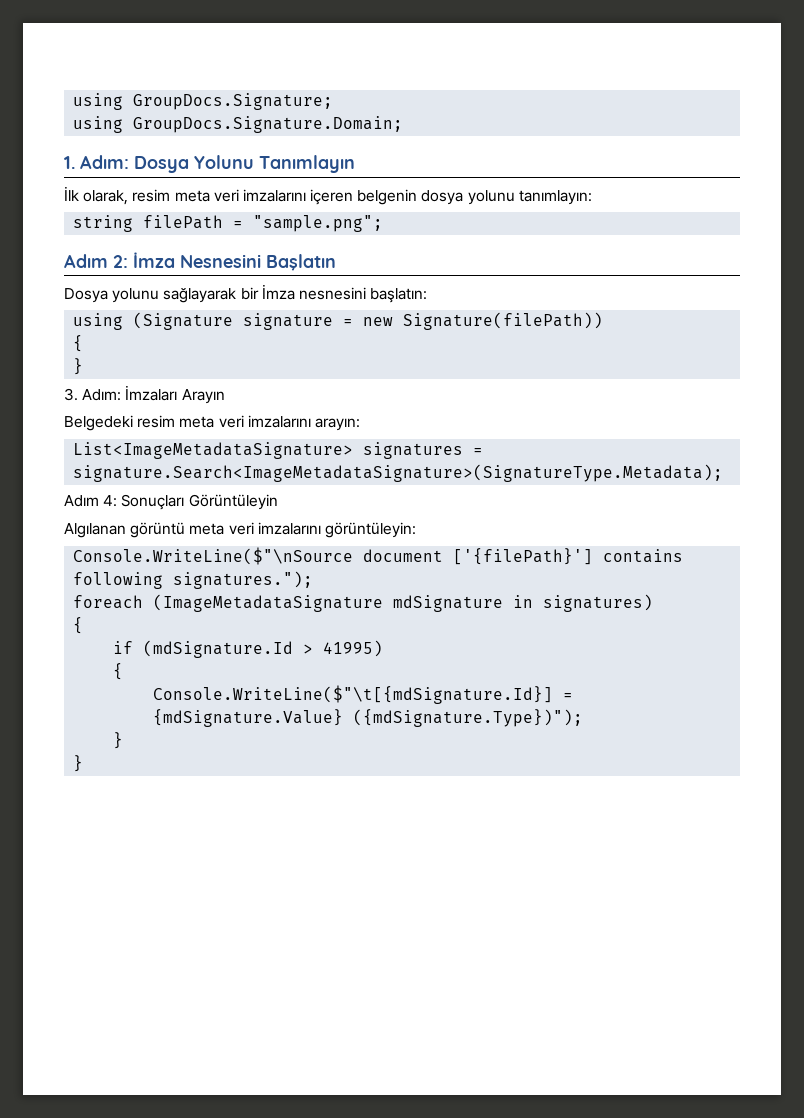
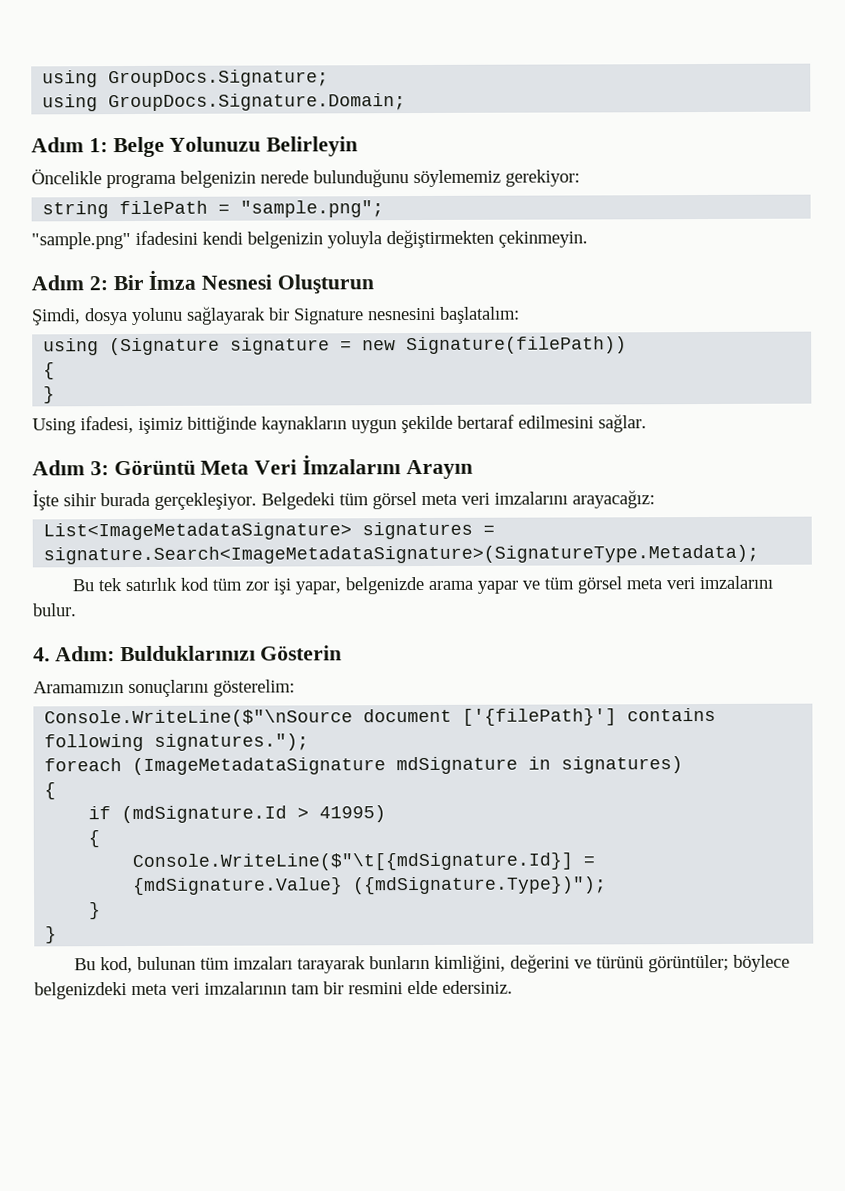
[64,155,355,173] [64,186,592,205] [73,215,384,232] [64,252,336,271] [64,284,428,303] 1. Adım: Dosya Yolunu Tanımlayın // İlk olarak, resim meta veri imzalarını içeren belgenin dosya yolunu tanımlayın: // string filePath = "sample.png"; // Adım 2: İmza Nesnesini Başlatın // Dosya yolunu sağlayarak bir İmza nesnesini başlatın: -> [31,136,359,158] [31,169,580,189] [42,200,385,219] [31,229,588,250] [31,270,375,295] [31,306,520,326] Adım 1: Belge Yolunuzu Belirleyin // Öncelikle programa belgenizin nerede bulunduğunu söylememiz gerekiyor: // string filePath = "sample.png"; // "sample.png" ifadesini kendi belgenizin yoluyla değiştirmekten çekinmeyin. // Adım 2: Bir İmza Nesnesi Oluşturun // Şimdi, dosya yolunu sağlayarak bir Signature nesnesini başlatalım:
[64,385,225,404] [64,415,360,431] 3. Adım: İmzaları Arayın // Belgedeki resim meta veri imzalarını arayın: -> [32,414,647,435] [32,455,473,480] [32,489,655,511] Using ifadesi, işimiz bittiğinde kaynakların uygun şekilde bertaraf edilmesini sağlar. // Adım 3: Görüntü Meta Veri İmzalarını Arayın // İşte sihir burada gerçekleşiyor. Belgedeki tüm görsel meta veri imzalarını arayacağız:
[64,494,278,510] [64,522,416,538] Adım 4: Sonuçları Görüntüleyin // Algılanan görüntü meta veri imzalarını görüntüleyin: -> [72,575,774,595] [33,603,77,617] [33,645,343,662] [33,679,295,698] Bu tek satırlık kod tüm zor işi yapar, belgenizde arama yapar ve tüm görsel meta veri imzalarını bulur. // 4. Adım: Bulduklarınızı Gösterin // Aramamızın sonuçlarını gösterelim:
(84, 763) none -> [74,954,791,974] [34,980,513,1000] // Bu kod, bulunan tüm imzaları tarayarak bunların kimliğini, değerini ve türünü görüntüler; böylece belgenizdeki meta veri imzalarının tam bir resmini elde edersiniz.

